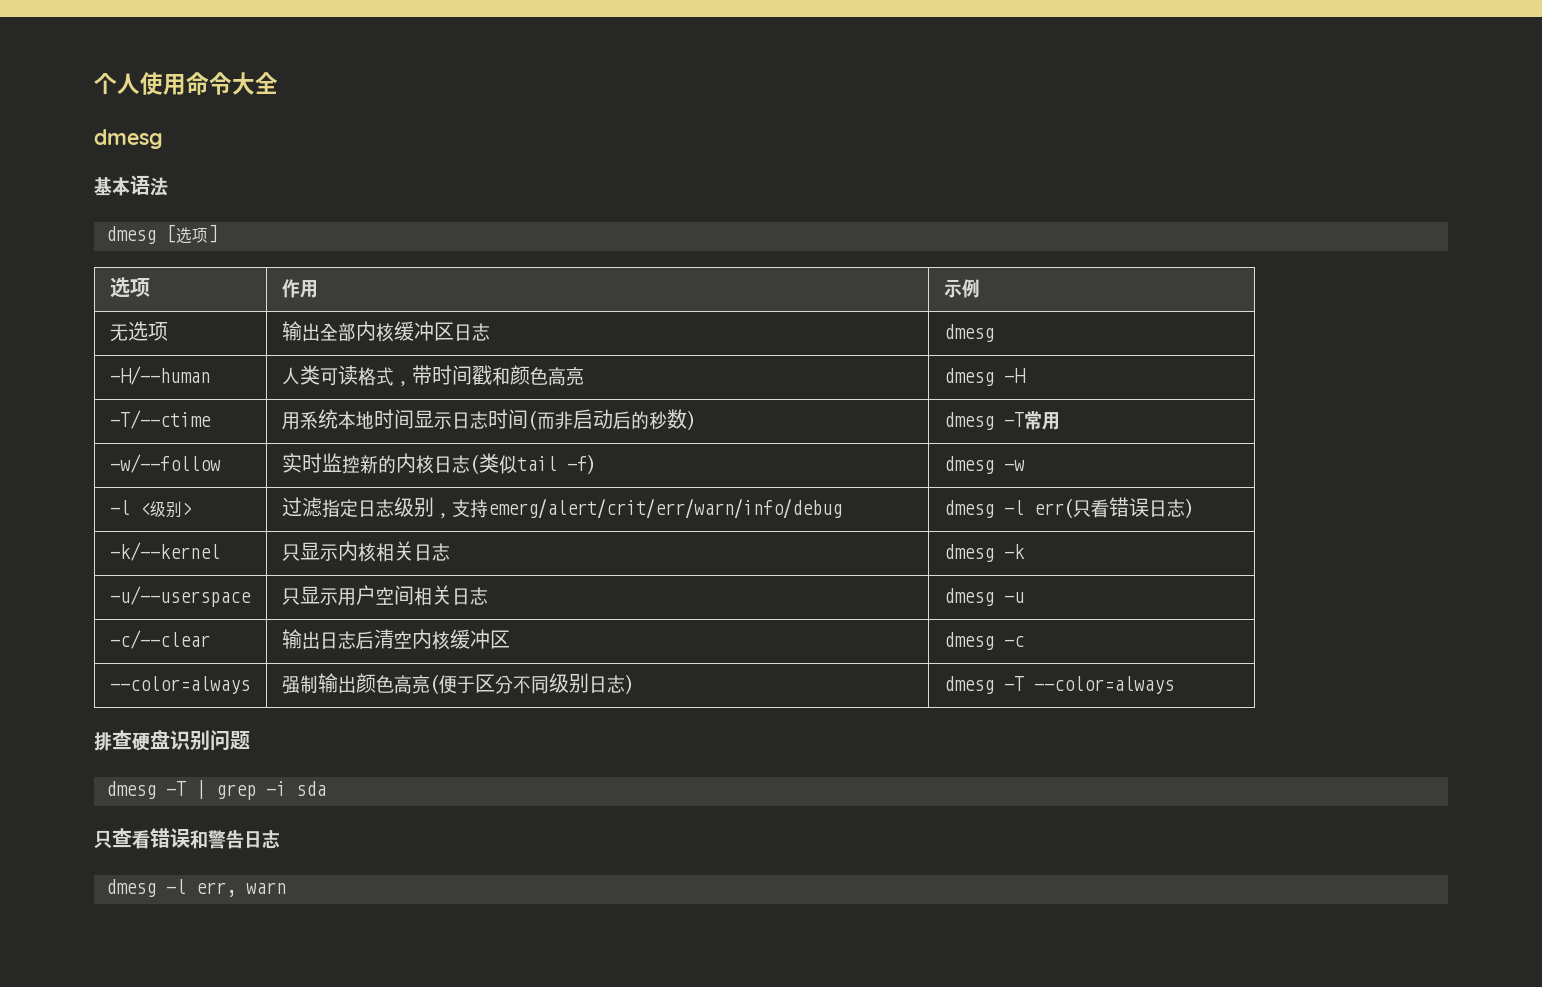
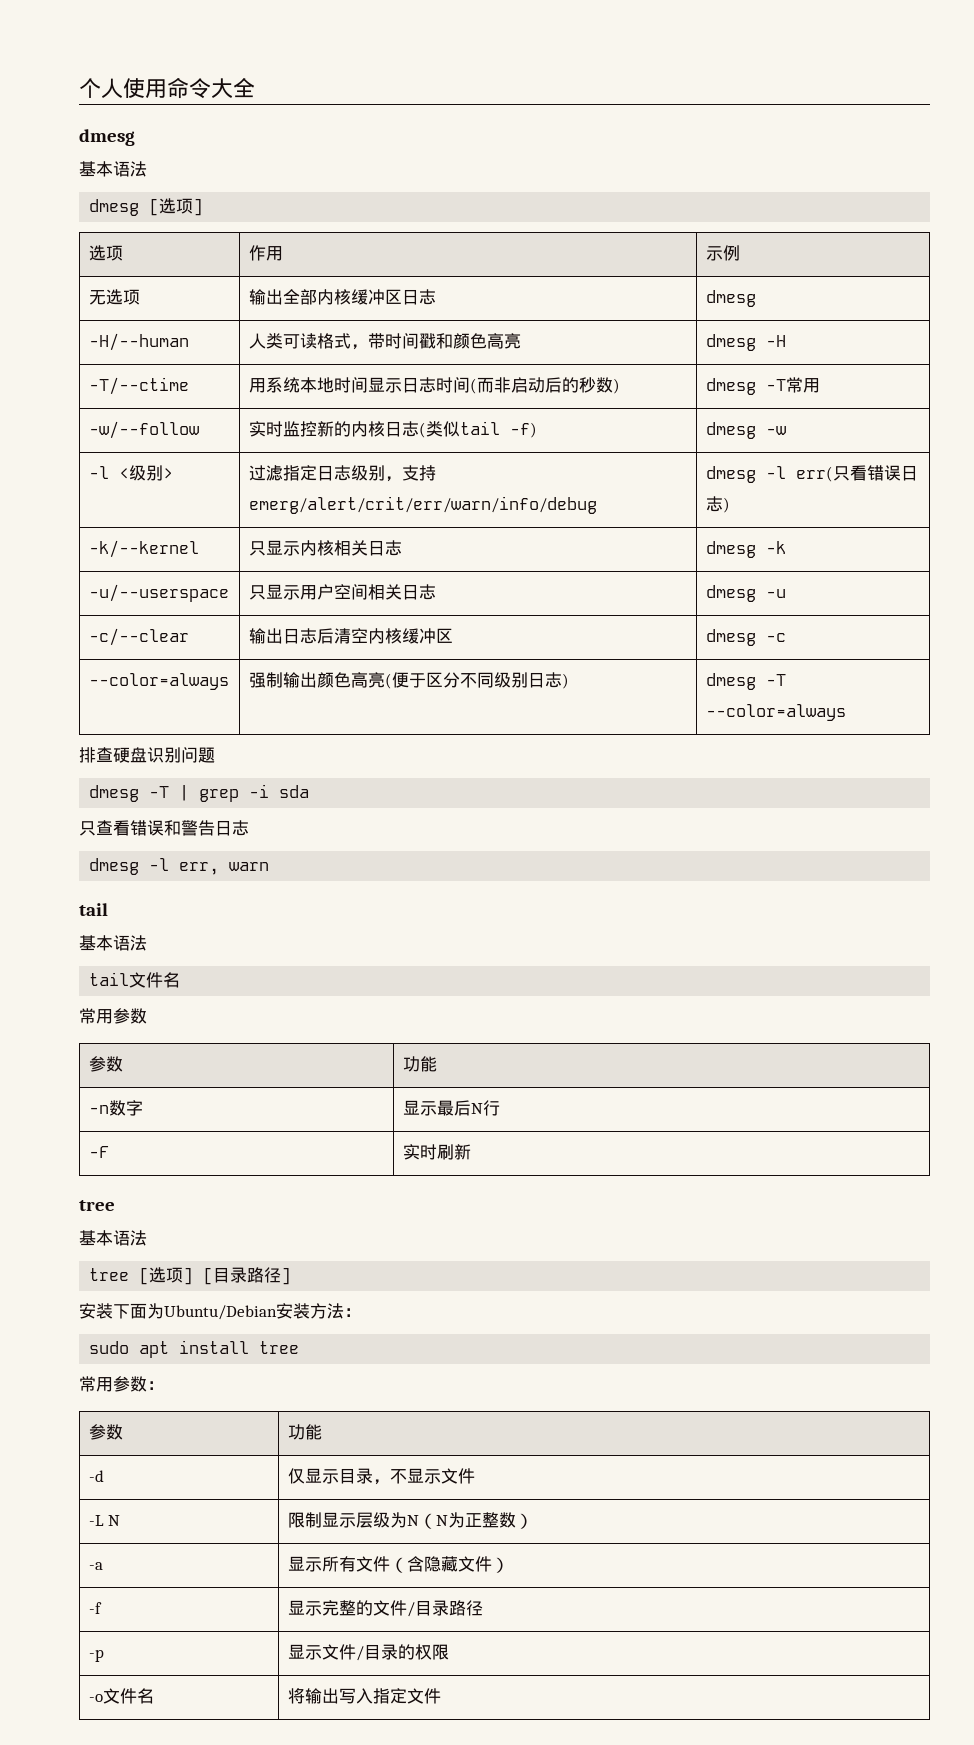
(286, 888) none -> [79,903,108,916] [79,935,147,951] [89,972,181,988] [79,1008,147,1024] [88,1056,123,1072] [402,1056,437,1072] [88,1100,143,1116] [402,1100,500,1116] [88,1146,109,1158] [402,1144,471,1160] [79,1200,115,1211] [79,1230,147,1246] [89,1267,292,1285] [79,1303,361,1320] [89,1340,300,1358] [79,1376,164,1392] [88,1424,123,1440] [287,1424,322,1440] [88,1470,104,1482] [287,1468,475,1485] [88,1515,121,1526] [287,1512,533,1529] [88,1562,103,1570] [287,1556,509,1573] [88,1602,102,1614] [287,1600,483,1617] [88,1649,104,1662] [287,1644,449,1661] [88,1688,154,1704] [287,1688,441,1704] // tail // 基本语法 // tail文件名 // 常用参数 // 参数 | 功能 // -n数字 | 显示最后N行 // -F | 实时刷新 // tree // 基本语法 // tree [选项] [目录路径] // 安装下面为Ubuntu/Debian安装方法： // sudo apt install tree // 常用参数： // 参数 | 功能 // -d | 仅显示目录，不显示文件 // -L N | 限制显示层级为N（N为正整数） // -a | 显示所有文件（含隐藏文件） // -f | 显示完整的文件/目录路径 // -p | 显示文件/目录的权限 // -o文件名 | 将输出写入指定文件

